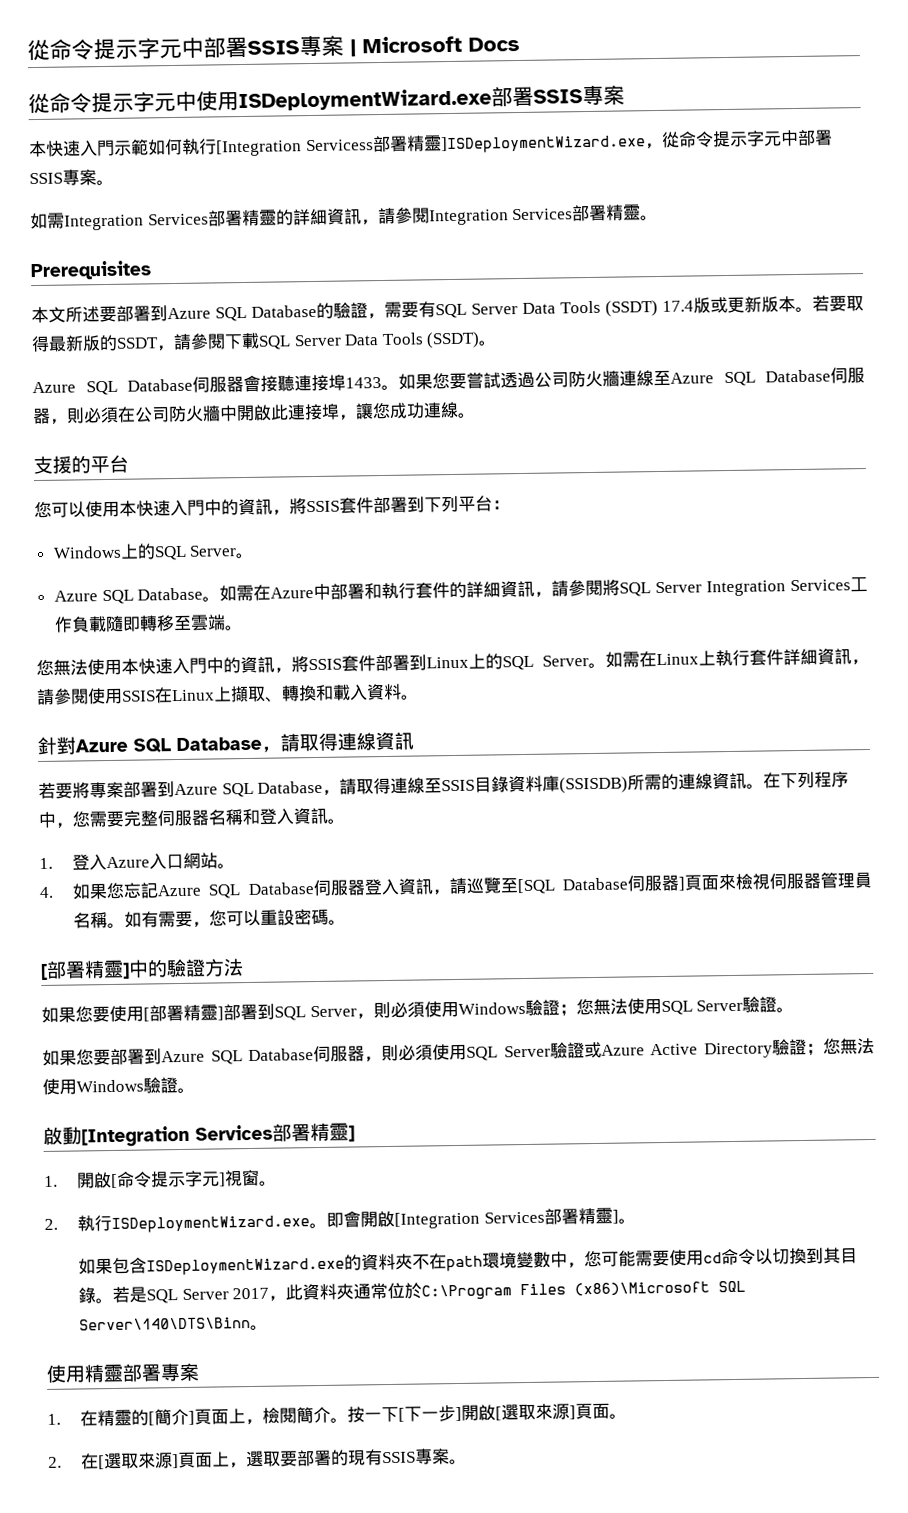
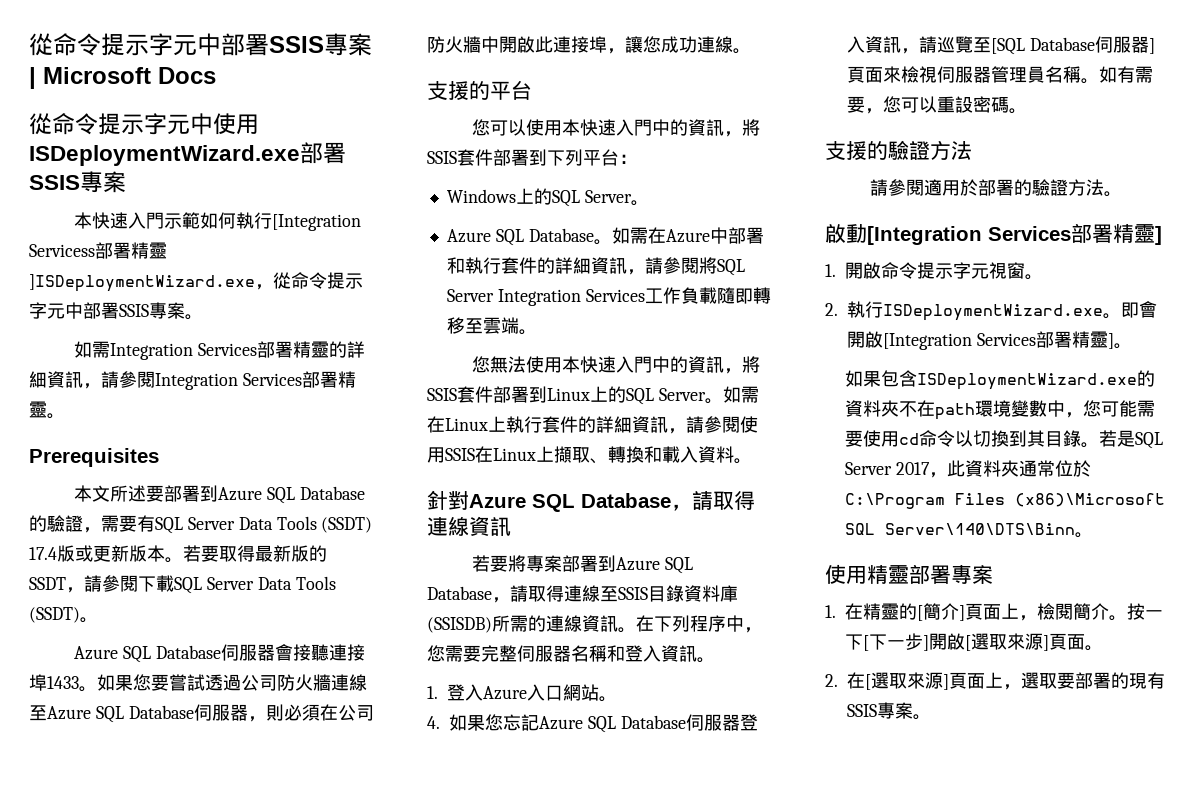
(784, 657) none -> [578,416,596,433] 的
[40,958,244,981] [41,996,795,1023] [42,1037,875,1066] [42,1077,178,1095] [部署精靈]中的驗證方法 // 如果您要使用[部署精靈]部署到SQL Server，則必須使用Windows驗證；您無法使用SQL Server驗證。 // 如果您要部署到Azure SQL Database伺服器，則必須使用SQL Server驗證或Azure Active Directory驗證；您無法使用Windows驗證 -> [825,140,972,160] [870,179,1105,196] 支援的驗證方法 // 請參閱適用於部署的驗證方法
[111,1170,227,1189] [命令提示字元] -> [881,262,990,279] 命令提示字元

